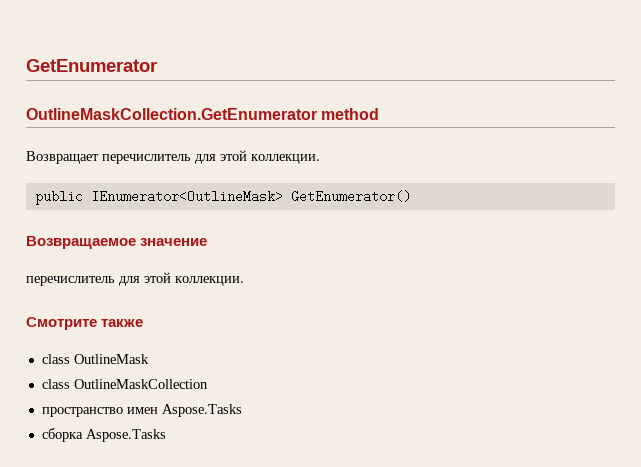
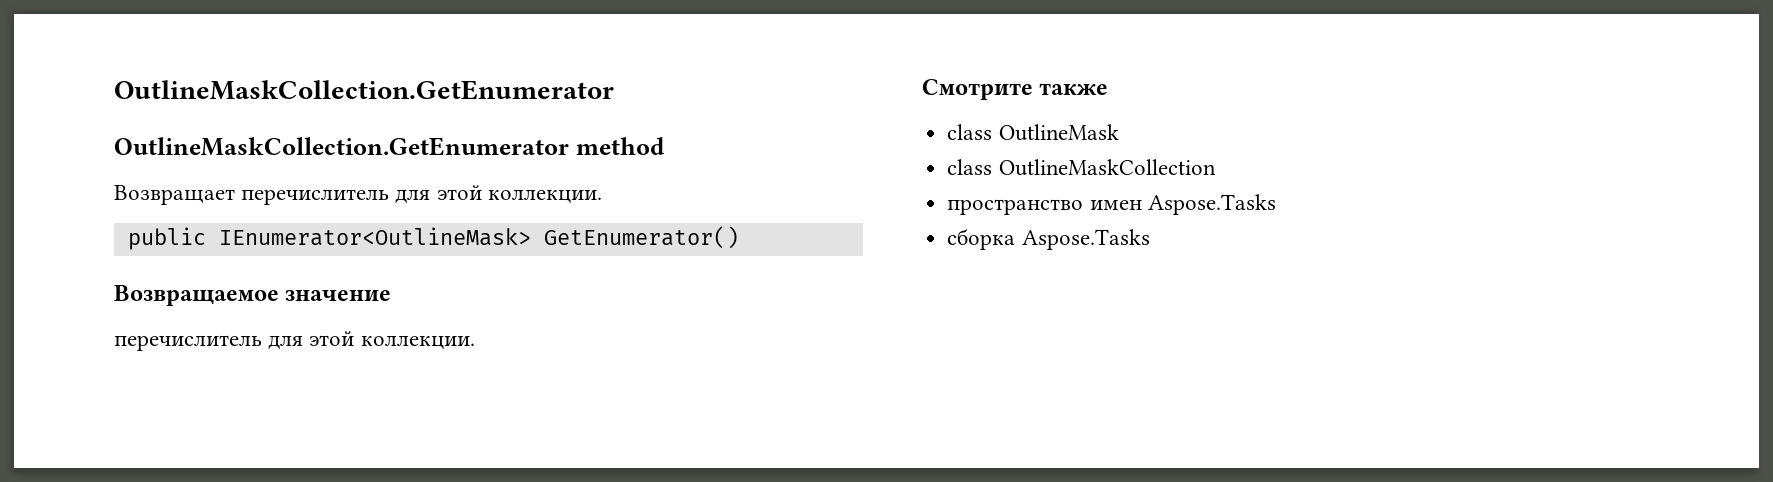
[26,59,157,72] GetEnumerator -> [114,80,614,100] OutlineMaskCollection.GetEnumerator

